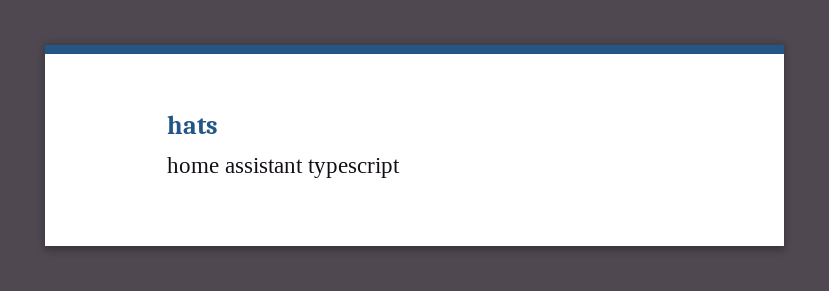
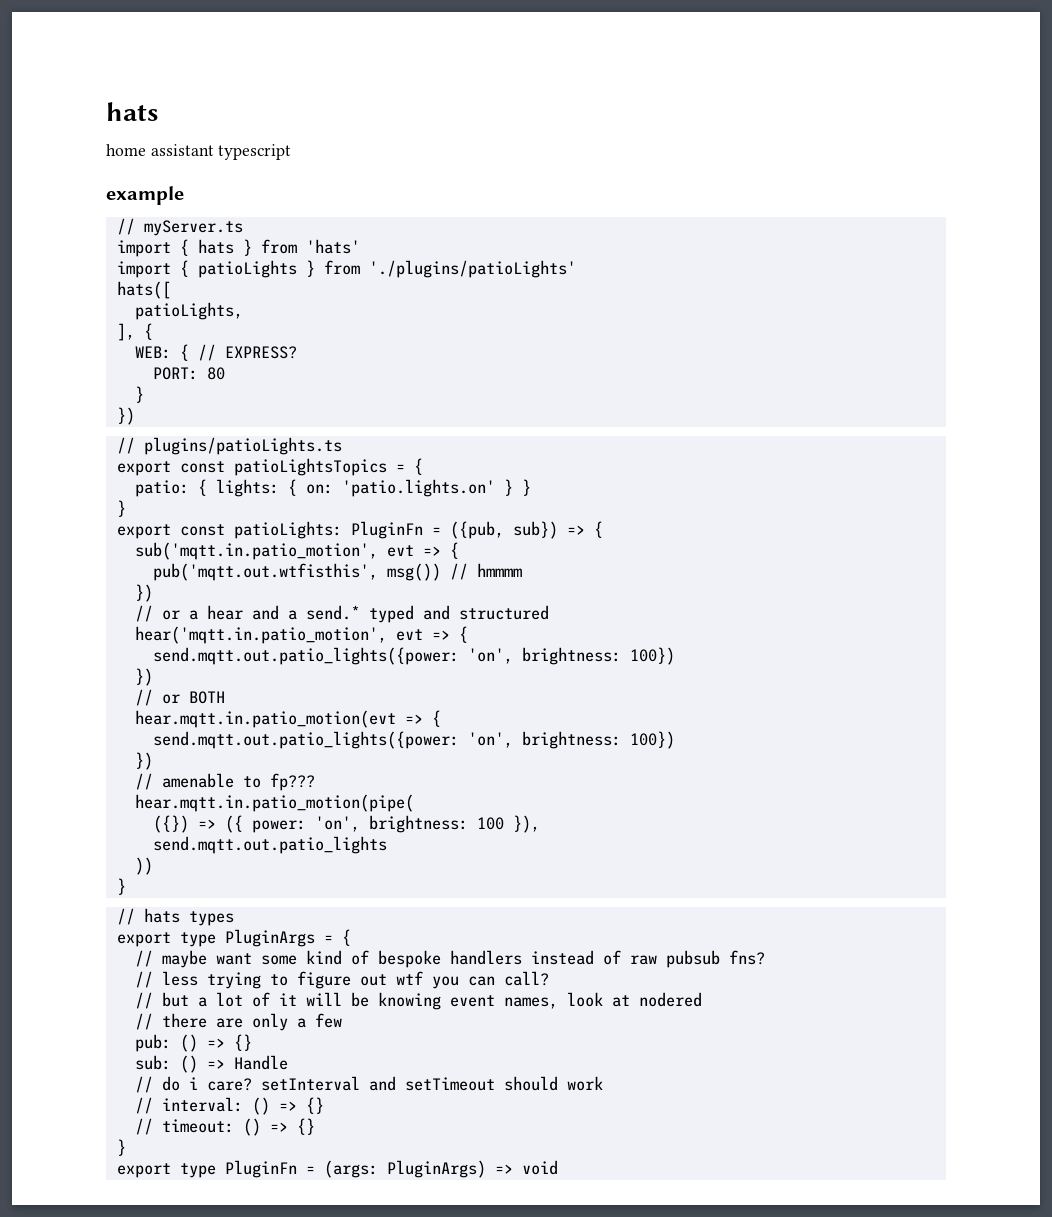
(401, 168) none -> [106,186,184,205] [116,218,243,236] [116,239,360,257] [116,260,576,278] [116,281,171,299] [134,302,243,320] [116,323,153,341] [134,344,297,361] [152,367,225,380] [134,386,144,403] [116,407,135,425] [116,437,342,455] [116,458,423,476] [134,479,531,497] [116,500,126,517] [116,521,603,539] [134,542,459,560] [152,563,522,581] [134,584,153,602] [134,605,549,623] [134,626,468,644] [152,647,675,665] [134,668,153,686] [134,689,225,706] [134,710,441,728] [152,731,675,749] [134,752,153,770] [134,773,315,791] [134,794,414,812] [152,815,540,833] [152,836,387,854] [134,857,153,875] [116,878,126,895] [116,908,234,926] [116,929,351,947] [134,950,765,968] [134,971,549,989] [134,992,702,1010] [134,1013,342,1031] [134,1034,252,1052] [134,1055,288,1073] [134,1076,603,1093] [134,1097,324,1115] [134,1118,315,1136] [116,1139,126,1156] [116,1160,558,1178] // example // // myServer.ts // import { hats } from 'hats' // import { patioLights } from './plugins/patioLights' // hats([ // patioLights, // ], { // WEB: { // EXPRESS? // PORT: 80 // } // }) // // plugins/patioLights.ts // export const patioLightsTopics = { // patio: { lights: { on: 'patio.lights.on' } } // } // export const patioLights: PluginFn = ({pub, sub}) => { // sub('mqtt.in.patio_motion', evt => { // pub('mqtt.out.wtfisthis', msg()) // hmmmm // }) // // or a hear and a send.* typed and structured // hear('mqtt.in.patio_motion', evt => { // send.mqtt.out.patio_lights({power: 'on', brightness: 100}) // }) // // or BOTH // hear.mqtt.in.patio_motion(evt => { // send.mqtt.out.patio_lights({power: 'on', brightness: 100}) // }) // // amenable to fp??? // hear.mqtt.in.patio_motion(pipe( // ({}) => ({ power: 'on', brightness: 100 }), // send.mqtt.out.patio_lights // )) // } // // hats types // export type PluginArgs = { // // maybe want some kind of bespoke handlers instead of raw pubsub fns? // // less trying to figure out wtf you can call? // // but a lot of it will be knowing event names, look at nodered // // there are only a few // pub: () => {} // sub: () => Handle // // do i care? setInterval and setTimeout should work // // interval: () => {} // // timeout: () => {} // } // export type PluginFn = (args: PluginArgs) => void

